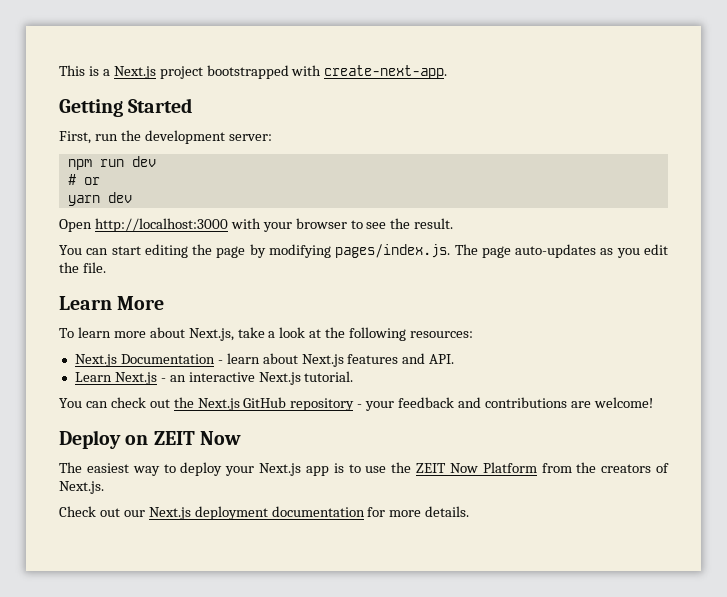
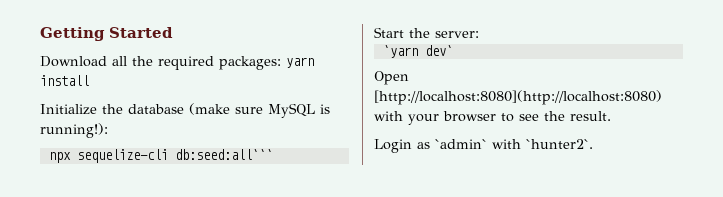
[59,65,448,79] [59,98,193,117] [59,130,272,144] [67,156,156,170] [67,174,100,185] [67,192,132,206] This is a Next.js project bootstrapped with create-next-app. // Getting Started // First, run the development server: // npm run dev // # or // yarn dev -> [40,27,173,41] [40,56,314,70] [40,75,89,86] [40,103,330,118] [40,123,108,138] [48,149,273,163] [374,27,479,38] [382,45,453,58] Getting Started // Download all the required packages: yarn install // Initialize the database (make sure MySQL is running!): // npx sequelize-cli db:seed:all``` // Start the server: // `yarn dev`
[94,218,228,232] http://localhost:3000 -> [374,90,662,105] [http://localhost:8080](http://localhost:8080)
[59,244,669,258] [59,262,106,273] [59,296,165,310] [59,327,474,341] [74,353,455,367] [74,371,354,385] [59,397,653,411] [59,430,241,449] [59,462,669,476] [59,481,104,494] [59,506,470,520] You can start editing the page by modifying pages/index.js. The page auto-updates as you edit the file. // Learn More // To learn more about Next.js, take a look at the following resources: // Next.js Documentation - learn about Next.js features and API. // Learn Next.js - an interactive Next.js tutorial. // You can check out the Next.js GitHub repository - your feedback and contributions are welcome! // Deploy on ZEIT Now // The easiest way to deploy your Next.js app is to use the ZEIT Now Platform from the creators of Next.js. // Check out our Next.js deployment documentation for more details. -> [374,139,593,153] Login as `admin` with `hunter2`.

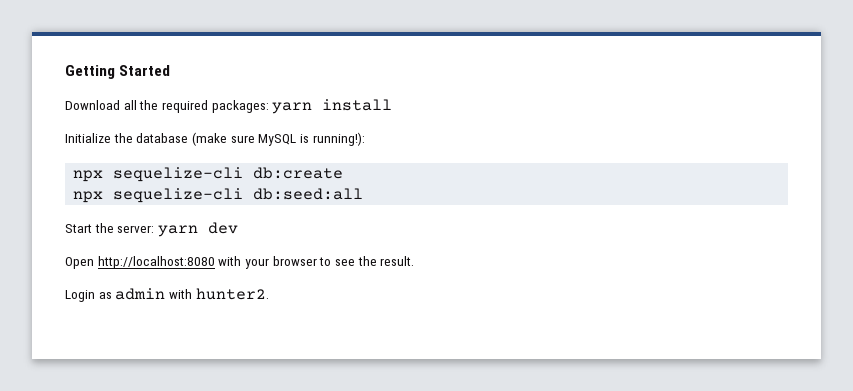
[174,149,273,160] db:seed:all``` -> [253,167,344,179] [73,188,364,203] db:create // npx sequelize-cli db:seed:all
[382,45,453,58] // `yarn dev` -> [157,222,238,237] yarn dev
[374,90,662,105] [http://localhost:8080](http://localhost:8080) -> [97,256,215,269] http://localhost:8080
[435,139,593,149] `admin` with `hunter2`. -> [115,288,269,300] admin with hunter2.

